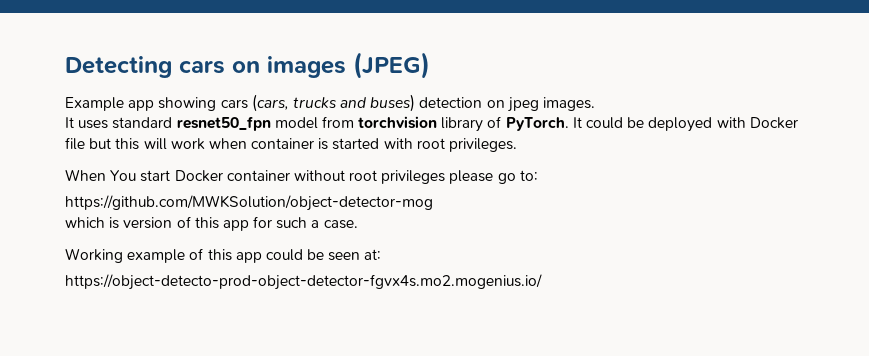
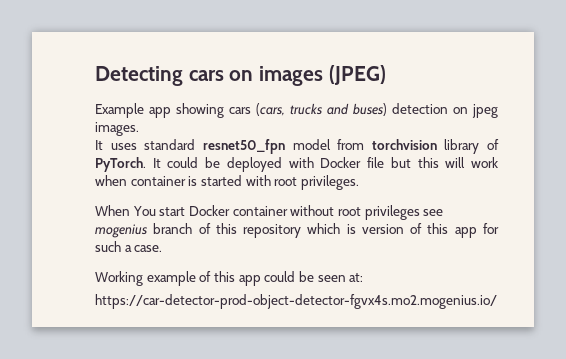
[449,170,538,184] [65,195,433,211] please go to: // https://github.com/MWKSolution/object-detector-mog // -> [423,209,444,216] [95,223,302,238] see mogenius branch of this repository
[65,274,542,290] https://object-detecto-prod-object-detector-fgvx4s.mo2.mogenius.io/ -> [95,294,497,309] https://car-detector-prod-object-detector-fgvx4s.mo2.mogenius.io/

